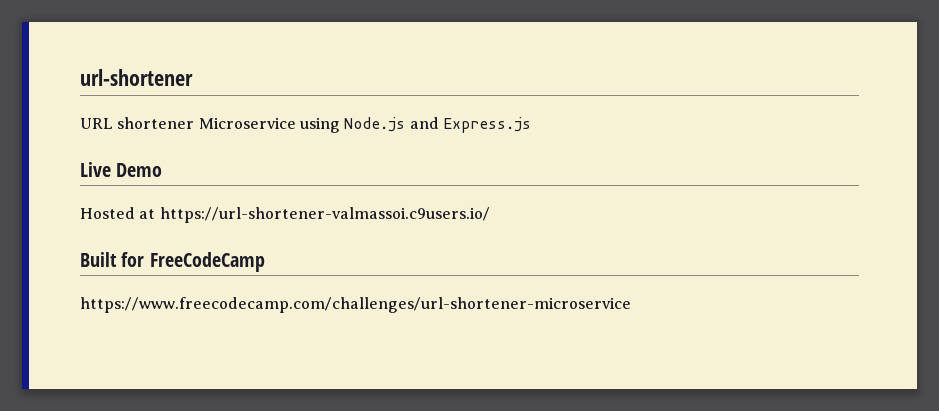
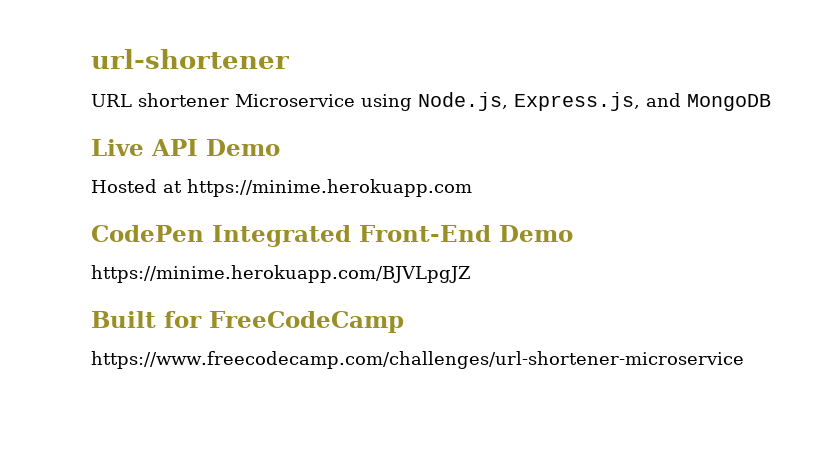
[344,117,531,133] Node.js and Express.js -> [418,92,771,111] Node.js, Express.js, and MongoDB
(111, 169) none -> [151,139,198,156] API
[159,207,490,223] https://url-shortener-valmassoi.c9users.io/ -> [187,179,472,197] [91,225,573,247] [91,265,471,283] https://minime.herokuapp.com // CodePen Integrated Front-End Demo // https://minime.herokuapp.com/BJVLpgJZ

